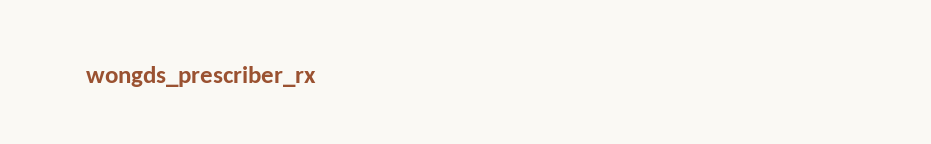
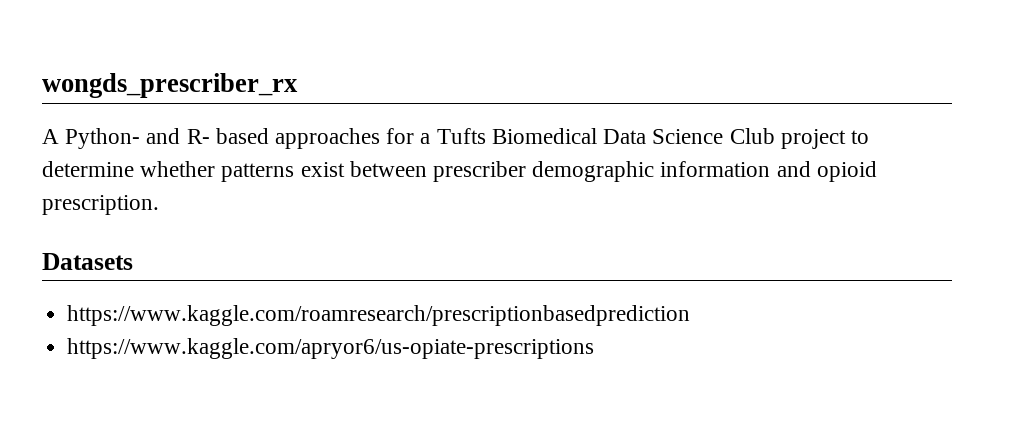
(316, 76) none -> [42,128,869,149] [42,161,877,182] [42,195,159,215] [42,253,133,270] [67,305,691,326] [67,338,595,359] // A Python- and R- based approaches for a Tufts Biomedical Data Science Club project to determine whether patterns exist between prescriber demographic information and opioid prescription. // Datasets // https://www.kaggle.com/roamresearch/prescriptionbasedprediction // https://www.kaggle.com/apryor6/us-opiate-prescriptions

